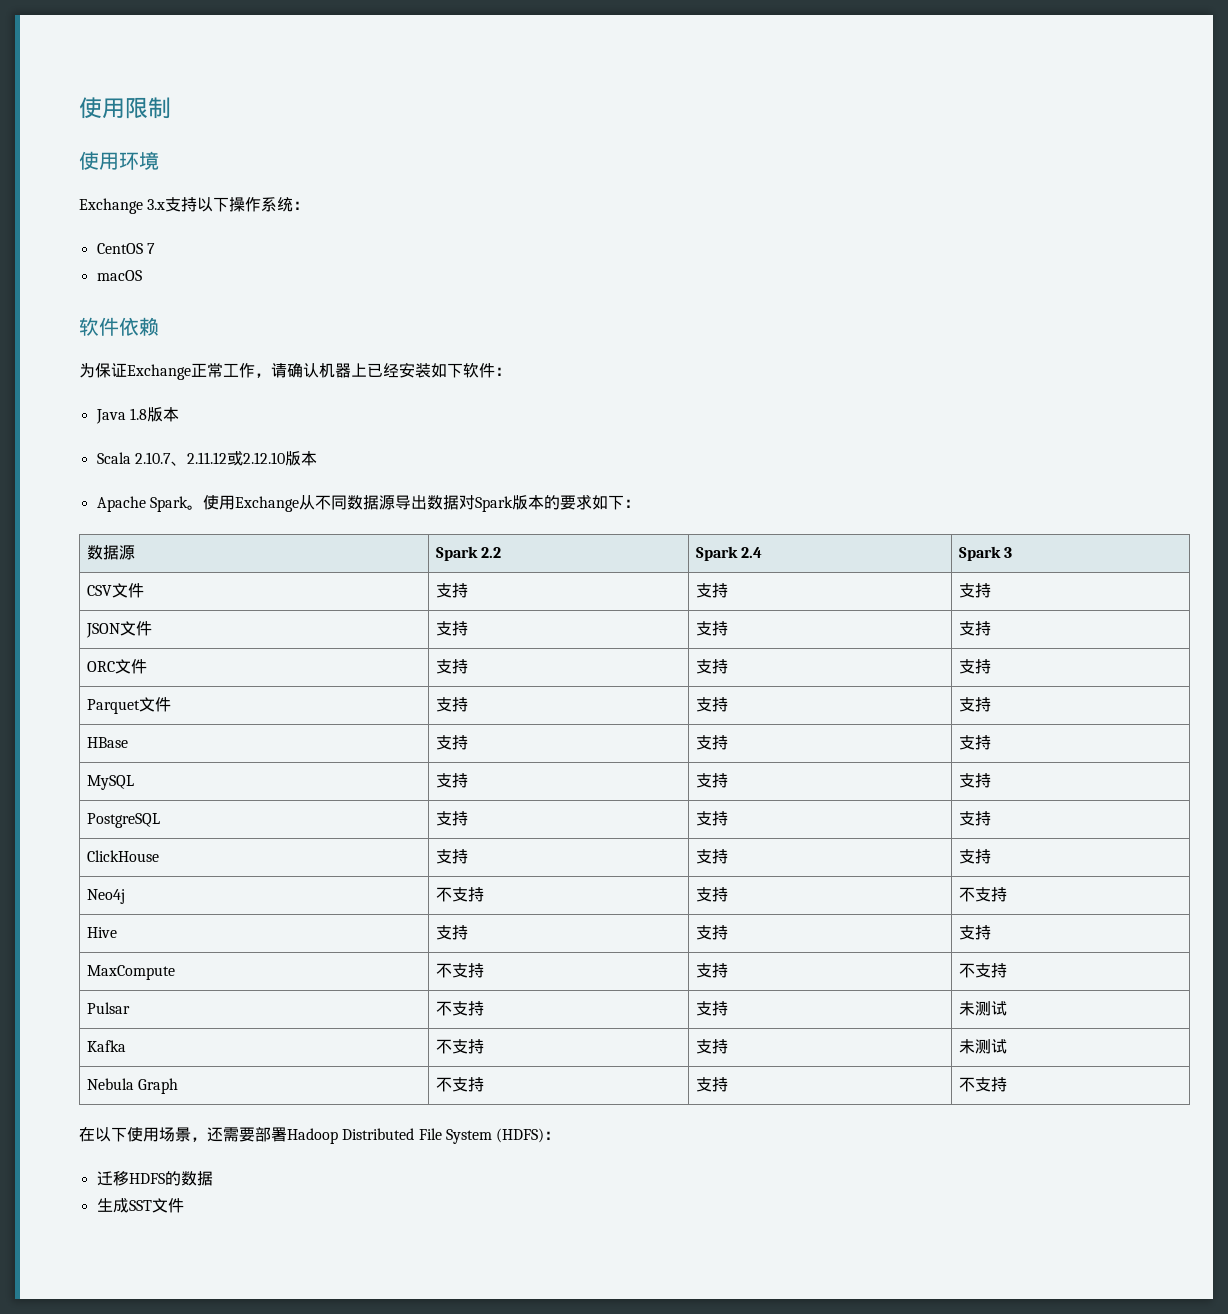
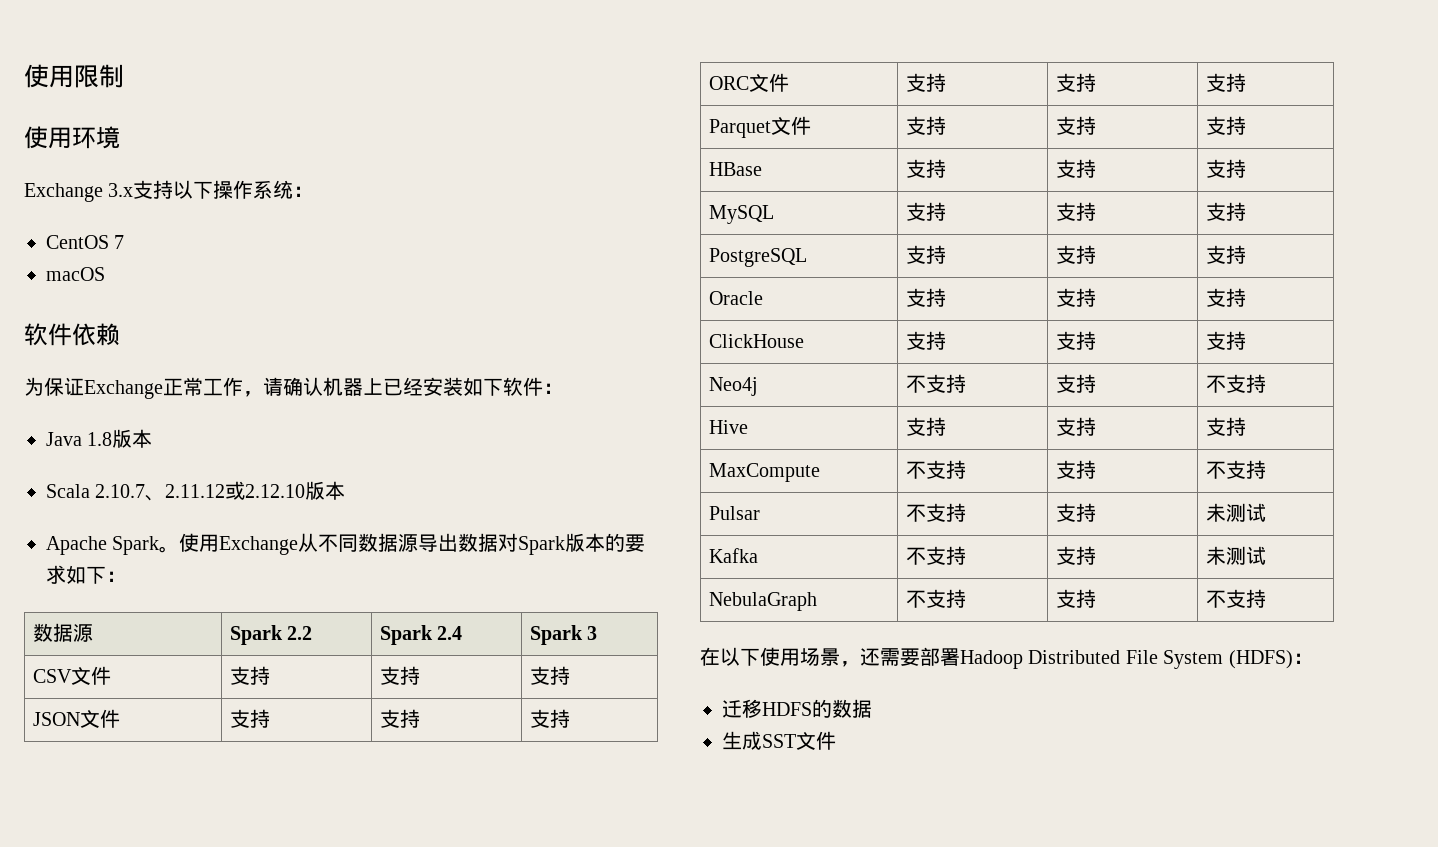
(991, 818) none -> [708,291,763,305] [905,288,946,307] [1055,288,1096,307] [1205,288,1246,307] // Oracle | 支持 | 支持 | 支持
[86,1078,179,1094] Nebula Graph -> [708,592,817,611] NebulaGraph

